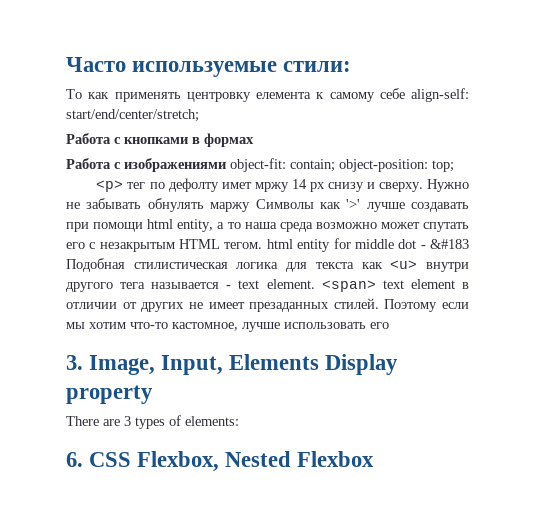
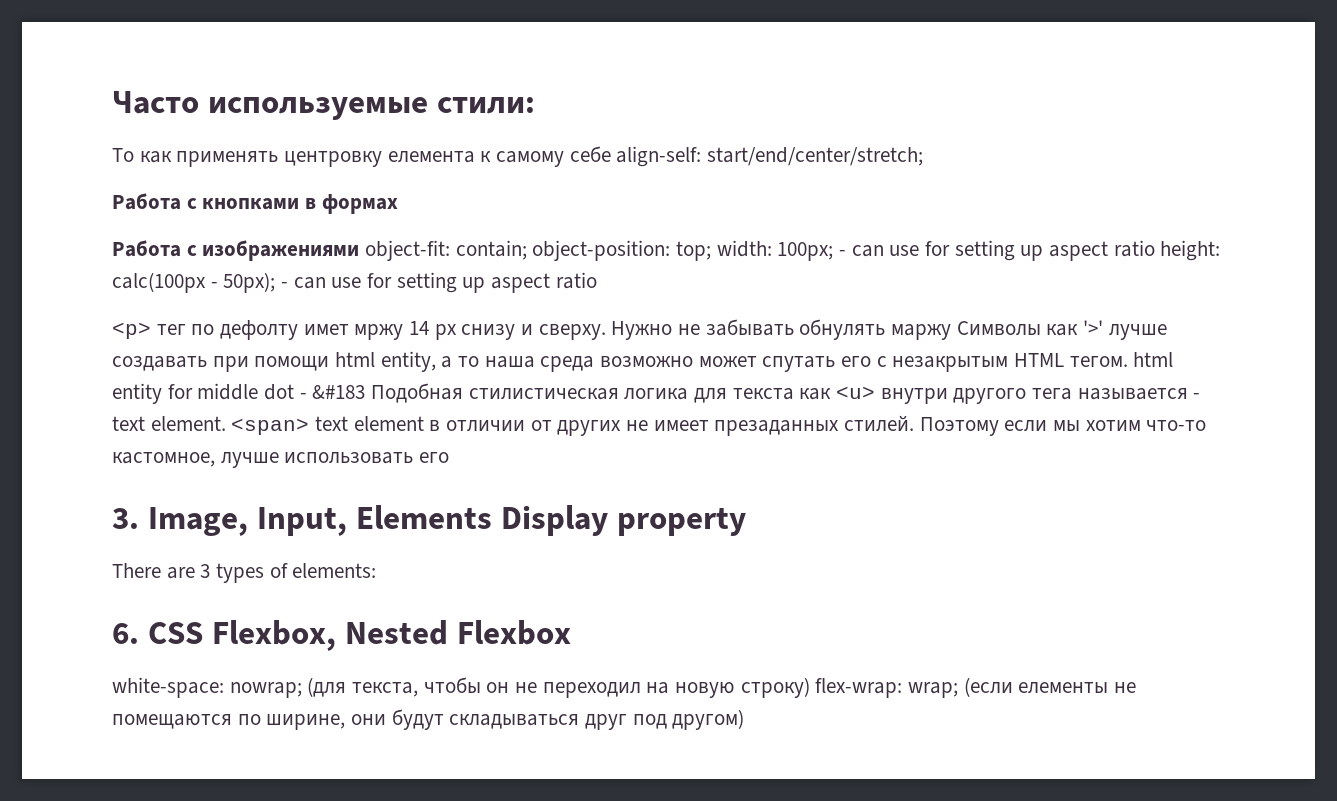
(454, 166) none -> [716,240,1221,261] [112,272,597,293] width: 100px; - can use for setting up aspect ratio height: calc(100px - 50px); - can use for setting up aspect ratio
(375, 459) none -> [112,677,1137,698] [112,709,745,730] // white-space: nowrap; (для текста, чтобы он не переходил на новую строку) flex-wrap: wrap; (если елементы не помещаются по ширине, они будут складываться друг под другом)

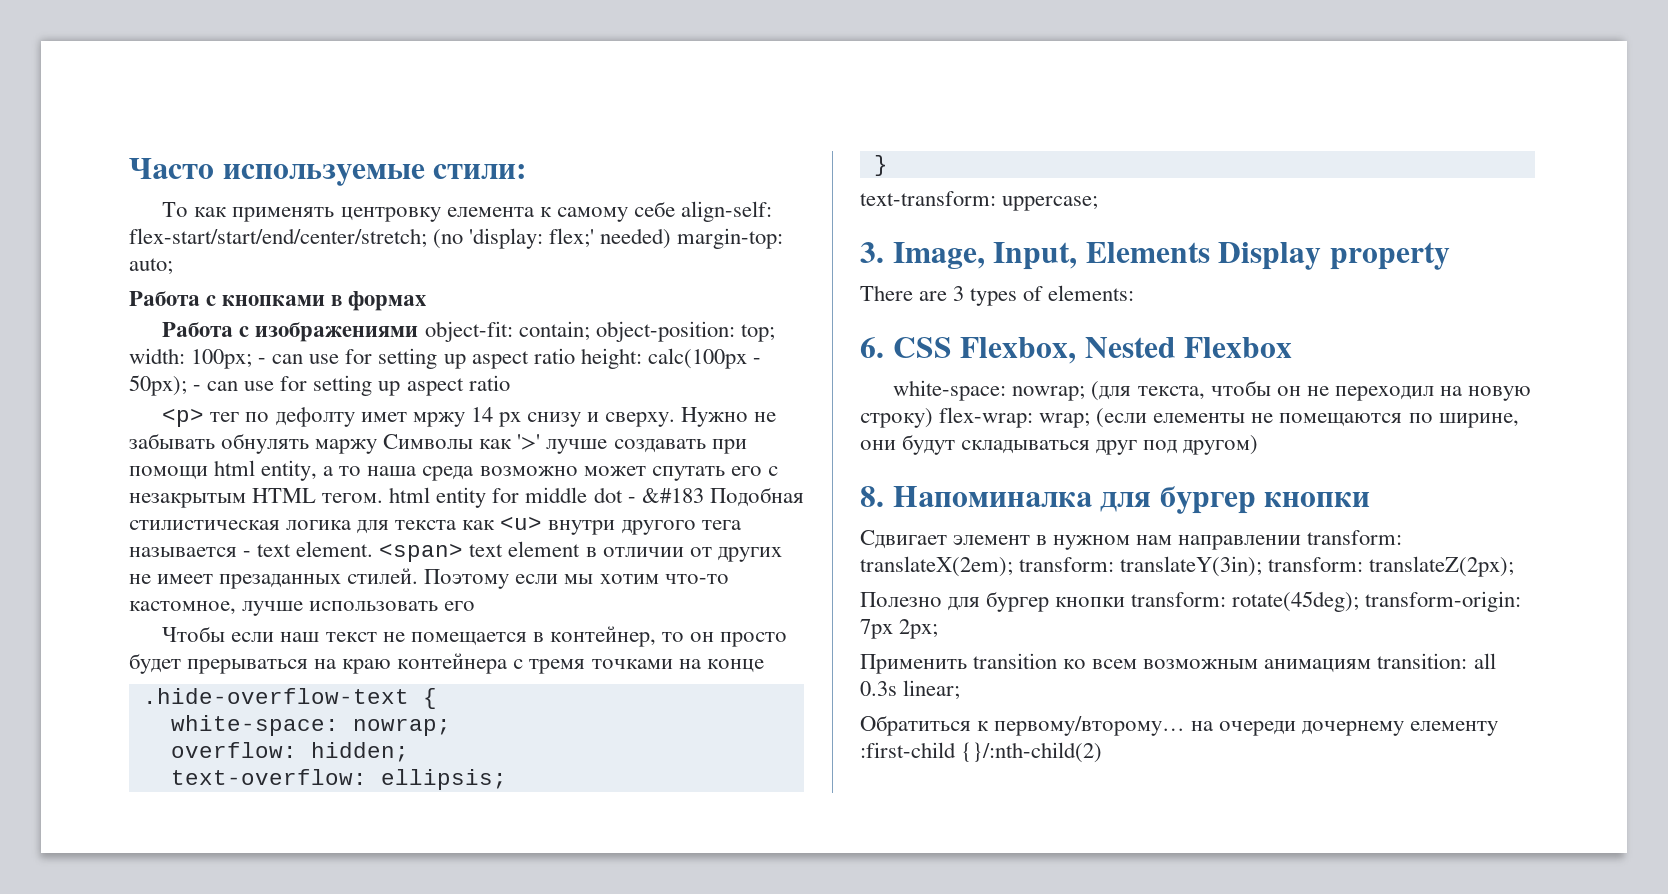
[707,147,924,166] start/end/center/stretch; -> [129,228,784,249] [129,258,173,275] flex-start/start/end/center/stretch; (no 'display: flex;' needed) margin-top: auto;
(450, 457) none -> [162,626,788,647] [129,653,764,674] [142,688,437,709] [170,715,451,736] [170,742,409,762] [170,769,507,790] [873,155,888,176] [860,191,1099,211] // Чтобы если наш текст не помещается в контейнер, то он просто будет прерываться на краю контейнера с тремя точками на конце // .hide-overflow-text { // white-space: nowrap; // overflow: hidden; // text-overflow: ellipsis; // } // text-transform: uppercase;
(745, 719) none -> [860,486,1371,514] [860,530,1403,550] [860,556,1515,577] [860,591,1522,612] [860,619,939,639] [860,653,1496,674] [860,680,961,700] [860,715,1499,736] [860,742,1103,763] // 8. Напоминалка для бургер кнопки // Сдвигает элемент в нужном нам направлении transform: translateX(2em); transform: translateY(3in); transform: translateZ(2px); // Полезно для бургер кнопки transform: rotate(45deg); transform-origin: 7px 2px; // Применить transition ко всем возможным анимациям transition: all 0.3s linear; // Обратиться к первому/второму… на очереди дочернему елементу :first-child {}/:nth-child(2)

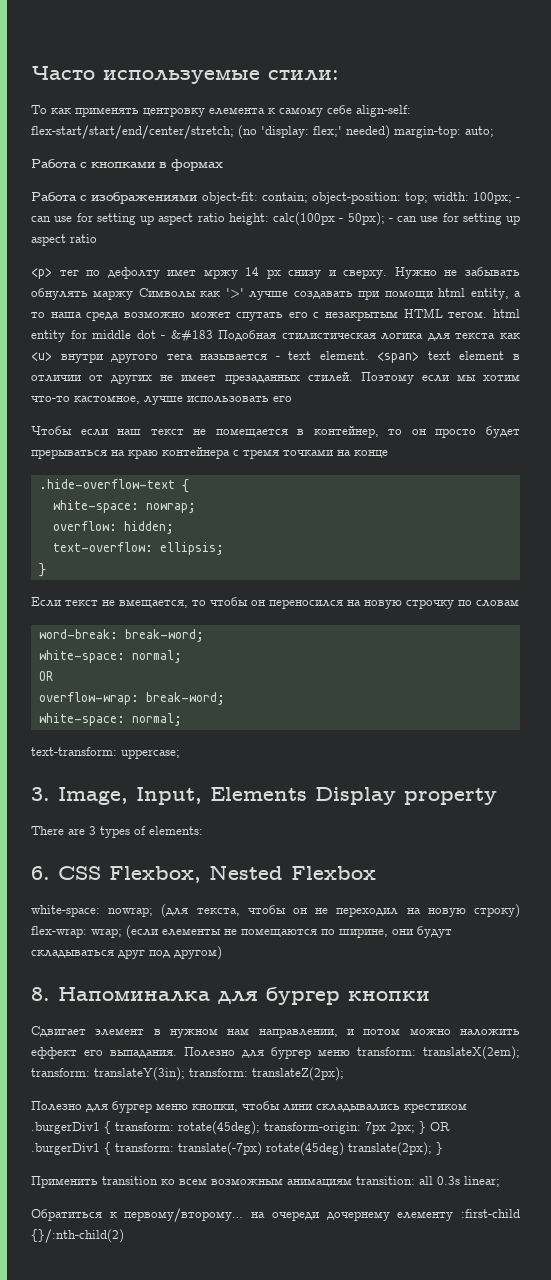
(888, 165) none -> [31,597,519,609] [38,629,204,642] [38,650,182,663] [38,671,53,681] [38,692,225,705] [38,713,182,726] // Если текст не вмещается, то чтобы он переносился на новую строчку по словам // word-break: break-word; // white-space: normal; // OR // overflow-wrap: break-word; // white-space: normal;
[1178,535,1302,550] направлении -> [258,1028,520,1038] [31,1047,350,1059] направлении, и потом можно наложить еффект его выпадания. Полезно для бургер меню
[1055,597,1126,607] кнопки -> [156,1101,467,1113] [31,1121,111,1134] меню кнопки, чтобы лини складывались крестиком .burgerDiv1 {
(939, 629) none -> [419,1121,450,1134] [31,1142,443,1156] } OR .burgerDiv1 { transform: translate(-7px) rotate(45deg) translate(2px); }

